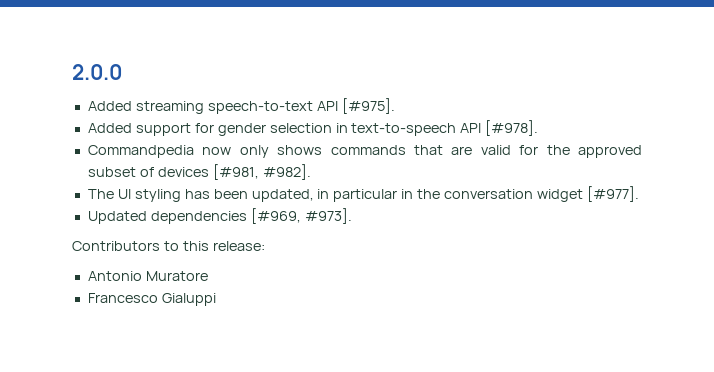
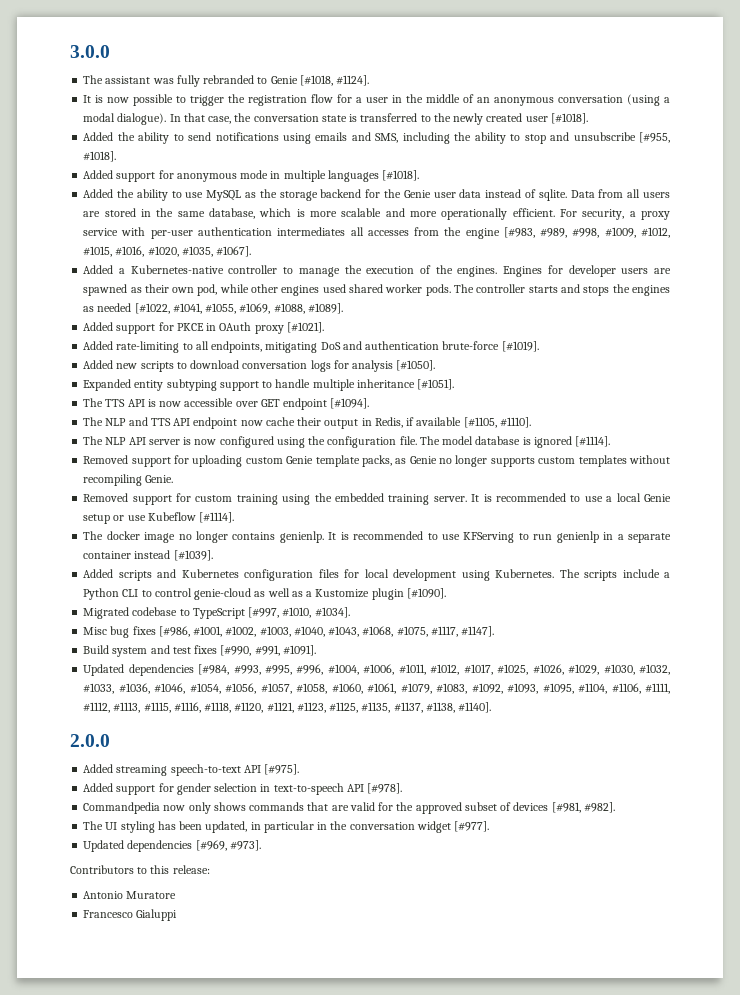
(72, 72) none -> [70,45,110,58] [83,75,370,87] [83,94,670,106] [83,113,588,125] [83,132,670,144] [83,151,117,162] [83,170,420,182] [83,189,670,201] [83,208,670,220] [83,227,670,239] [83,246,252,257] [83,265,671,277] [83,284,670,296] [83,303,343,314] [83,322,324,334] [83,341,539,353] [83,360,436,372] [83,379,455,391] [83,398,370,410] [83,417,531,429] [83,436,611,448] [83,455,670,467] [83,474,174,486] [83,493,671,505] [83,512,235,524] [83,531,671,543] [83,550,213,561] [83,569,670,581] [83,588,446,600] [83,607,350,619] [83,626,495,638] [83,645,316,657] [83,664,670,676] [83,683,670,694] [83,702,492,713] 3.0.0 // The assistant was fully rebranded to Genie [#1018, #1124]. // It is now possible to trigger the registration flow for a user in the middle of an anonymous conversation (using a modal dialogue). In that case, the conversation state is transferred to the newly created user [#1018]. // Added the ability to send notifications using emails and SMS, including the ability to stop and unsubscribe [#955, #1018]. // Added support for anonymous mode in multiple languages [#1018]. // Added the ability to use MySQL as the storage backend for the Genie user data instead of sqlite. Data from all users are stored in the same database, which is more scalable and more operationally efficient. For security, a proxy service with per-user authentication intermediates all accesses from the engine [#983, #989, #998, #1009, #1012, #1015, #1016, #1020, #1035, #1067]. // Added a Kubernetes-native controller to manage the execution of the engines. Engines for developer users are spawned as their own pod, while other engines used shared worker pods. The controller starts and stops the engines as needed [#1022, #1041, #1055, #1069, #1088, #1089]. // Added support for PKCE in OAuth proxy [#1021]. // Added rate-limiting to all endpoints, mitigating DoS and authentication brute-force [#1019]. // Added new scripts to download conversation logs for analysis [#1050]. // Expanded entity subtyping support to handle multiple inheritance [#1051]. // The TTS API is now accessible over GET endpoint [#1094]. // The NLP and TTS API endpoint now cache their output in Redis, if available [#1105, #1110]. // The NLP API server is now configured using the configuration file. The model database is ignored [#1114]. // Removed support for uploading custom Genie template packs, as Genie no longer supports custom templates without recompiling Genie. // Removed support for custom training using the embedded training server. It is recommended to use a local Genie setup or use Kubeflow [#1114]. // The docker image no longer contains genienlp. It is recommended to use KFServing to run genienlp in a separate container instead [#1039]. // Added scripts and Kubernetes configuration files for local development using Kubernetes. The scripts include a Python CLI to control genie-cloud as well as a Kustomize plugin [#1090]. // Migrated codebase to TypeScript [#997, #1010, #1034]. // Misc bug fixes [#986, #1001, #1002, #1003, #1040, #1043, #1068, #1075, #1117, #1147]. // Build system and test fixes [#990, #991, #1091]. // Updated dependencies [#984, #993, #995, #996, #1004, #1006, #1011, #1012, #1017, #1025, #1026, #1029, #1030, #1032, #1033, #1036, #1046, #1054, #1056, #1057, #1058, #1060, #1061, #1079, #1083, #1092, #1093, #1095, #1104, #1106, #1111, #1112, #1113, #1115, #1116, #1118, #1120, #1121, #1123, #1125, #1135, #1137, #1138, #1140]. //

